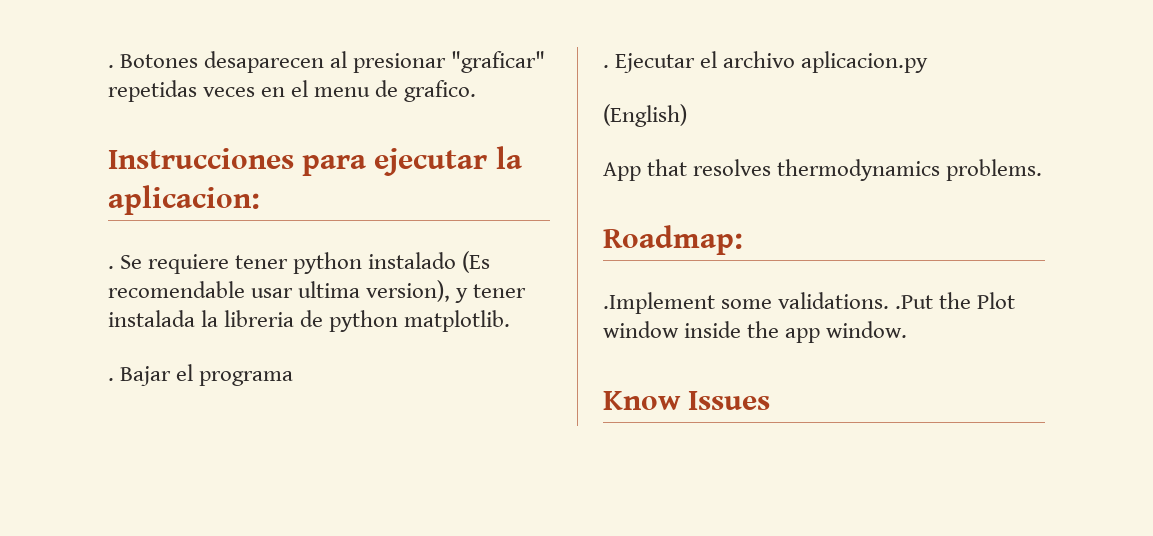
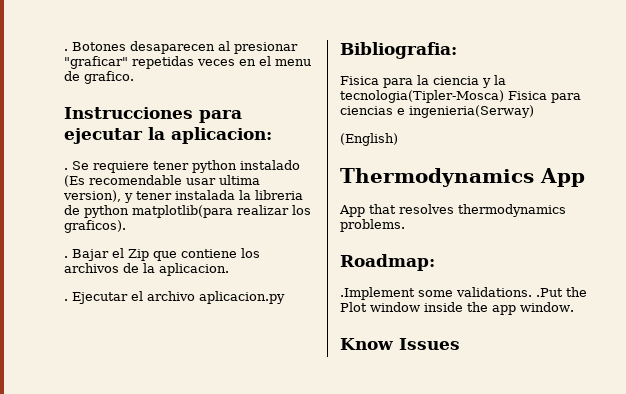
[404,310,511,332] matplotlib. -> [132,205,311,218] [64,220,126,233] matplotlib(para realizar los graficos).
[199,371,294,386] programa -> [128,248,260,261] [64,263,229,276] Zip que contiene los archivos de la aplicacion.
(929, 62) none -> [340,42,457,59] [340,75,506,88] [340,90,581,103] [340,105,534,118] // Bibliografia: // Fisica para la ciencia y la tecnologia(Tipler-Mosca) Fisica para ciencias e ingenieria(Serway)
(687, 115) none -> [340,168,585,187] // Thermodynamics App

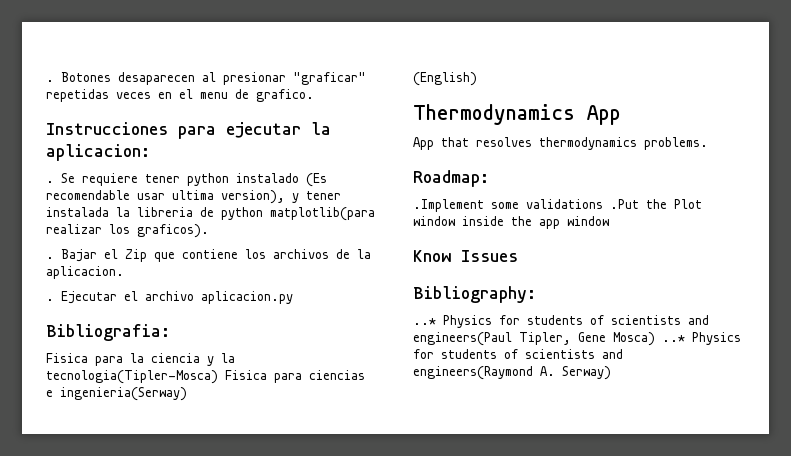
[456,287,532,297] validations. -> [526,199,603,209] validations
[520,302,574,312] window. -> [567,216,609,226] window
(460, 344) none -> [413,286,536,303] [413,315,709,328] [413,332,741,346] [413,349,623,359] [413,366,611,380] // Bibliography: // ..* Physics for students of scientists and engineers(Paul Tipler, Gene Mosca) ..* Physics for students of scientists and engineers(Raymond A. Serway)

